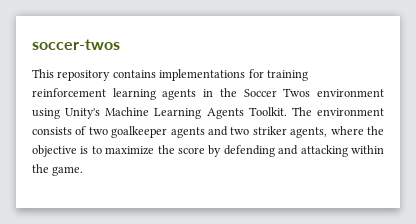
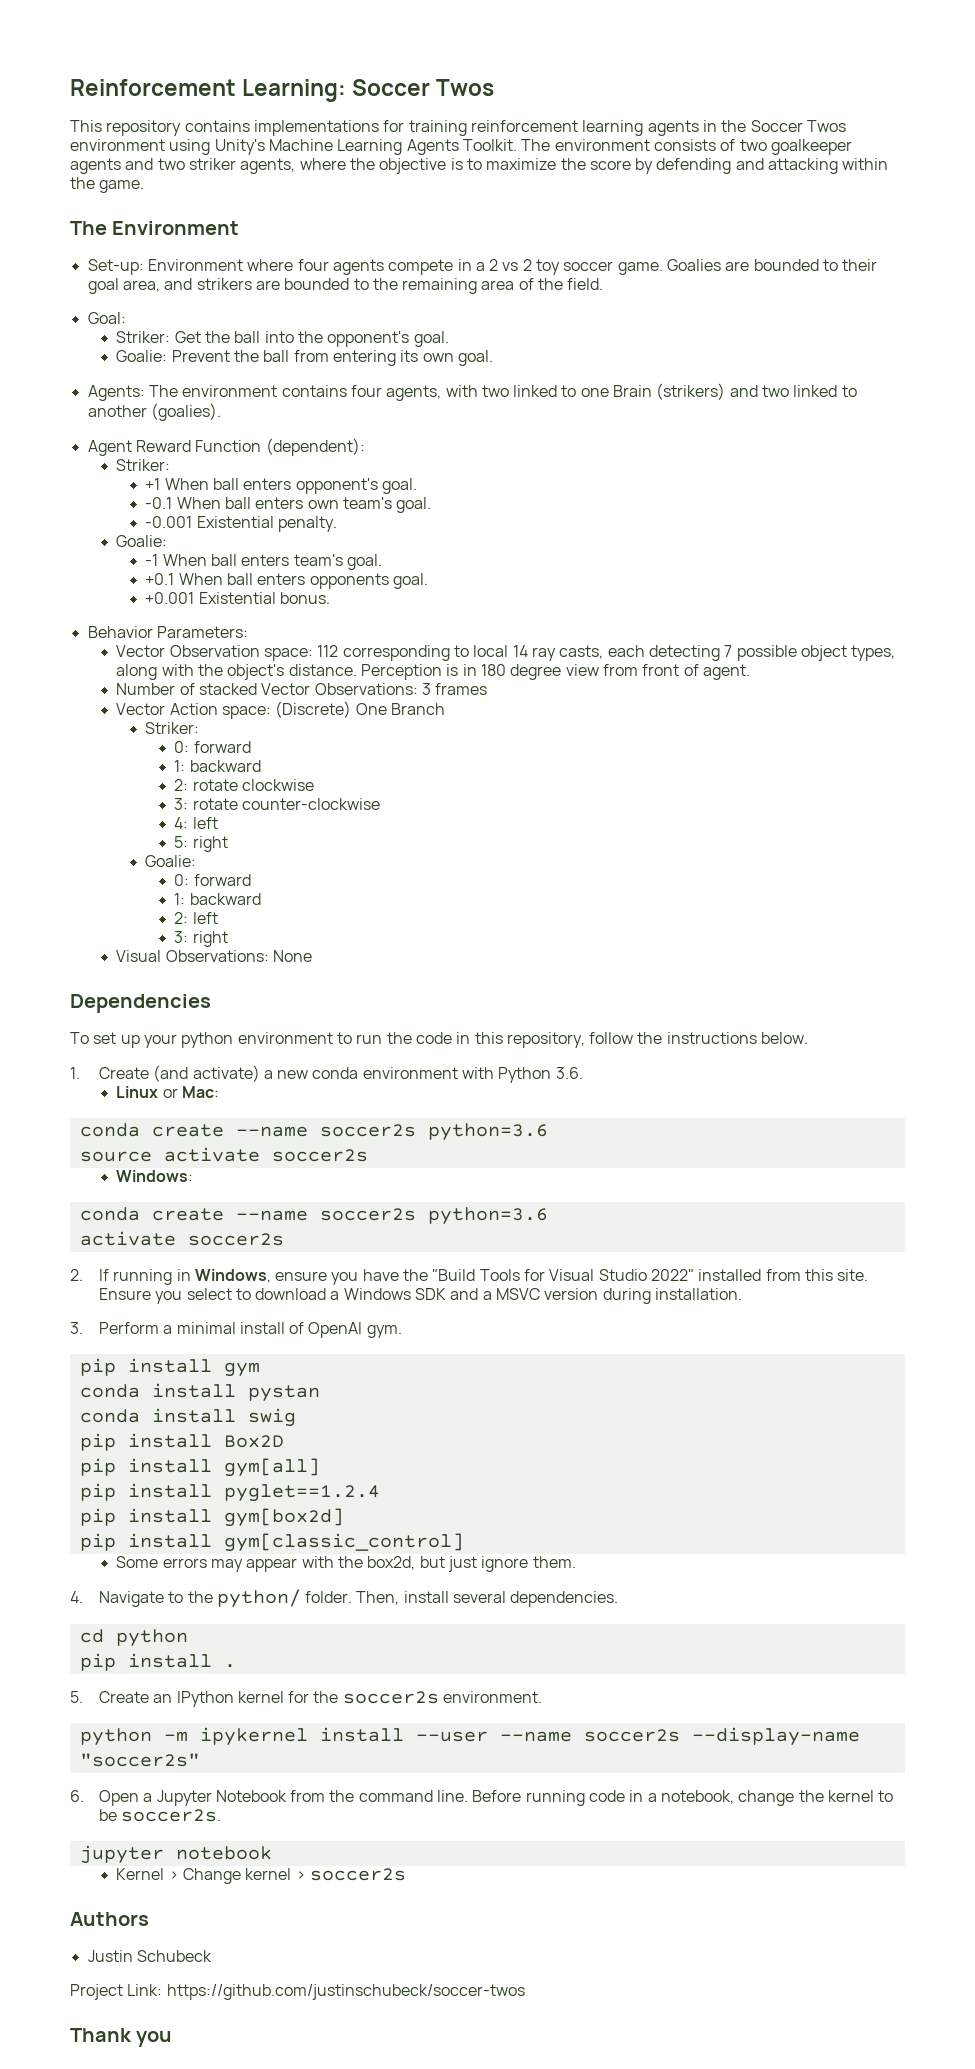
[32,39,120,50] soccer-twos -> [70,79,495,102] Reinforcement Learning: Soccer Twos
(84, 171) none -> [70,221,240,235] [87,259,878,275] [87,278,604,294] [87,312,126,324] [116,331,449,347] [116,350,494,366] [87,383,857,401] [87,403,221,421] [87,438,365,456] [116,459,171,471] [145,478,417,494] [145,497,432,513] [145,516,337,532] [116,535,168,547] [145,554,382,570] [145,573,428,589] [145,592,330,604] [87,626,248,638] [116,645,896,661] [116,664,750,680] [116,683,488,695] [116,701,446,719] [145,722,200,734] [174,741,251,753] [174,760,261,772] [174,779,314,791] [174,798,380,810] [174,817,218,829] [174,836,228,852] [145,855,197,867] [174,874,251,886] [174,893,261,905] [174,912,218,924] [174,931,228,947] [116,950,313,962] [70,994,211,1013] [70,1032,809,1048] [70,1065,583,1083] [116,1086,220,1098] [79,1123,548,1141] [79,1147,368,1162] [116,1170,194,1182] [79,1207,548,1225] [79,1231,284,1246] [70,1269,869,1285] [98,1288,743,1304] [70,1322,402,1338] [79,1358,260,1377] [79,1383,320,1402] [79,1408,296,1427] [79,1433,284,1451] [79,1458,320,1477] [79,1483,380,1502] [79,1508,344,1527] [79,1533,464,1552] [116,1556,576,1572] [70,1589,619,1608] [79,1629,188,1647] [79,1653,236,1671] [70,1691,543,1707] [79,1727,860,1746] [79,1753,200,1767] [70,1790,894,1806] [98,1809,222,1822] [79,1845,272,1864] [116,1868,407,1884] [70,1912,149,1926] [87,1950,212,1962] [70,1984,525,2000] [70,2028,173,2047] // The Environment // Set-up: Environment where four agents compete in a 2 vs 2 toy soccer game. Goalies are bounded to their goal area, and strikers are bounded to the remaining area of the field. // Goal: // Striker: Get the ball into the opponent's goal. // Goalie: Prevent the ball from entering its own goal. // Agents: The environment contains four agents, with two linked to one Brain (strikers) and two linked to another (goalies). // Agent Reward Function (dependent): // Striker: // +1 When ball enters opponent's goal. // -0.1 When ball enters own team's goal. // -0.001 Existential penalty. // Goalie: // -1 When ball enters team's goal. // +0.1 When ball enters opponents goal. // +0.001 Existential bonus. // Behavior Parameters: // Vector Observation space: 112 corresponding to local 14 ray casts, each detecting 7 possible object types, along with the object's distance. Perception is in 180 degree view from front of agent. // Number of stacked Vector Observations: 3 frames // Vector Action space: (Discrete) One Branch // Striker: // 0: forward // 1: backward // 2: rotate clockwise // 3: rotate counter-clockwise // 4: left // 5: right // Goalie: // 0: forward // 1: backward // 2: left // 3: right // Visual Observations: None // Dependencies // To set up your python environment to run the code in this repository, follow the instructions below. // 1. Create (and activate) a new conda environment with Python 3.6. // Linux or Mac: // conda create --name soccer2s python=3.6 // source activate soccer2s // Windows: // conda create --name soccer2s python=3.6 // activate soccer2s // 2. If running in Windows, ensure you have the "Build Tools for Visual Studio 2022" installed from this site. Ensure you select to download a Windows SDK and a MSVC version during installation. // 3. Perform a minimal install of OpenAI gym. // pip install gym // conda install pystan // conda install swig // pip install Box2D // pip install gym[all] // pip install pyglet==1.2.4 // pip install gym[box2d] // pip install gym[classic_control] // Some errors may appear with the box2d, but just ignore them. // 4. Navigate to the python/ folder. Then, install several dependencies. // cd python // pip install . // 5. Create an IPython kernel for the soccer2s environment. // python -m ipykernel install --user --name soccer2s --display-name "soccer2s" // 6. Open a Jupyter Notebook from the command line. Before running code in a notebook, change the kernel to be soccer2s. // jupyter notebook // Kernel > Change kernel > soccer2s // Authors // Justin Schubeck // Project Link: https://github.com/justinschubeck/soccer-twos // Thank you

